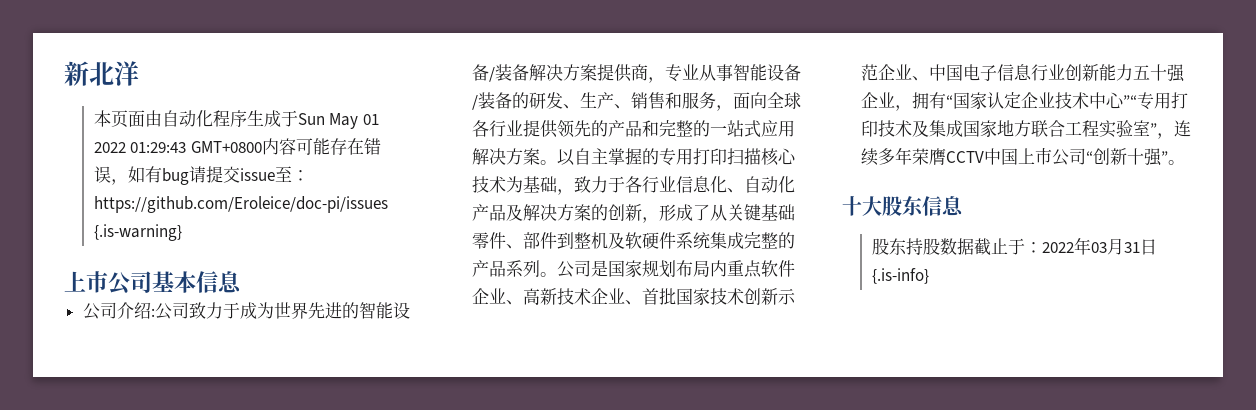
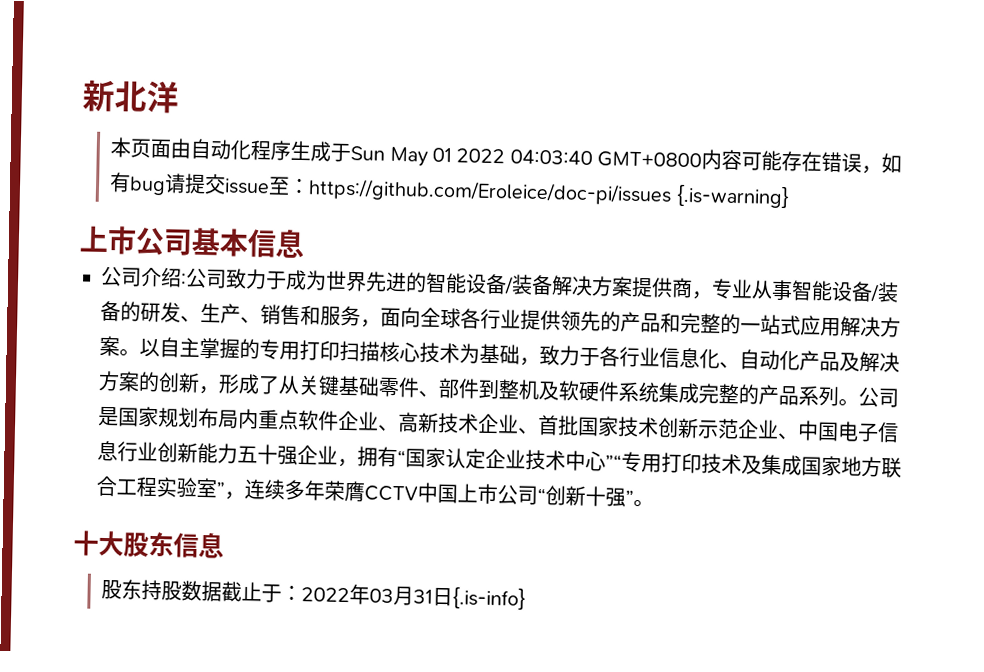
[130,142,187,153] 01:29:43 -> [509,149,593,166] 04:03:40

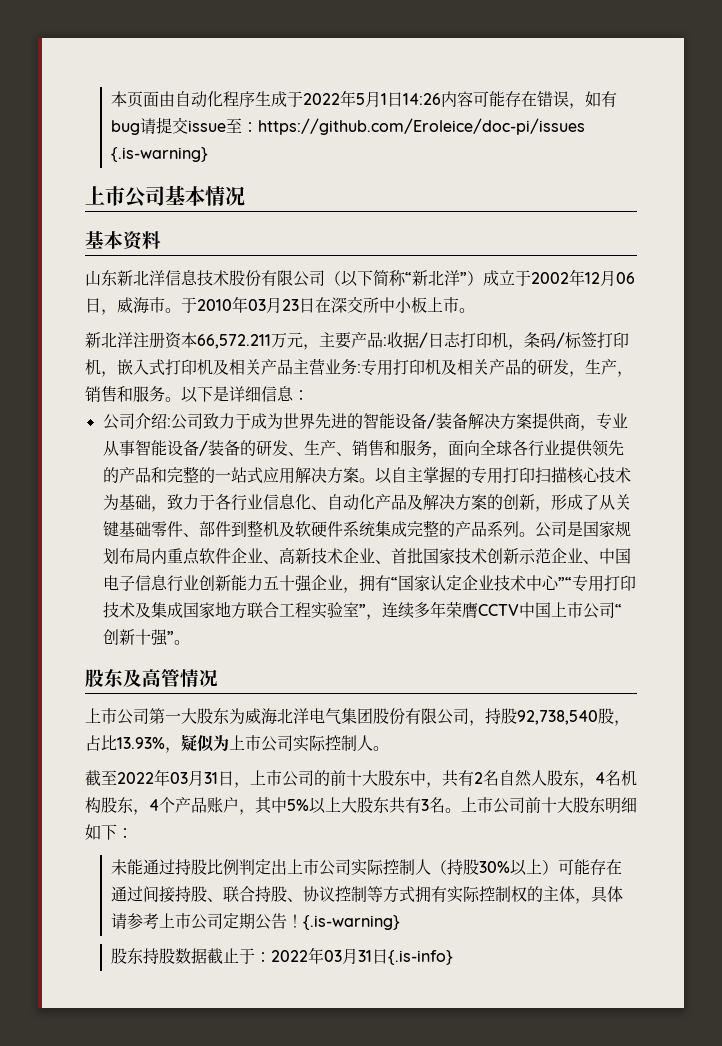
[82,79,180,114] 新北洋 // -> (111, 99) none
[350,146,703,169] Sun May 01 2022 04:03:40 GMT+0800 -> [303,90,442,107] 2022年5月1日14:26
[247,228,305,259] 信息 -> [205,186,245,206] [85,231,161,250] [85,269,635,287] [85,296,475,315] [85,332,629,350] [85,358,633,377] [85,386,309,403] 情况 // 基本资料 // 山东新北洋信息技术股份有限公司（以下简称“新北洋”）成立于2002年12月06日，威海市。于2010年03月23日在深交所中小板上市。 // 新北洋注册资本66,572.211万元，主要产品:收据/日志打印机，条码/标签打印机，嵌入式打印机及相关产品主营业务:专用打印机及相关产品的研发，生产，销售和服务。以下是详细信息：
[73,530,224,559] 十大股东信息 -> [85,669,218,687] [85,708,630,726] [85,734,389,753] [85,769,637,788] [85,797,637,815] [85,824,133,840] [111,859,623,876] [111,886,624,904] [111,913,401,930] 股东及高管情况 // 上市公司第一大股东为威海北洋电气集团股份有限公司，持股92,738,540股，占比13.93%，疑似为上市公司实际控制人。 // 截至2022年03月31日，上市公司的前十大股东中，共有2名自然人股东，4名机构股东，4个产品账户，其中5%以上大股东共有3名。上市公司前十大股东明细如下： // 未能通过持股比例判定出上市公司实际控制人（持股30%以上）可能存在通过间接持股、联合持股、协议控制等方式拥有实际控制权的主体，具体请参考上市公司定期公告！{.is-warning}

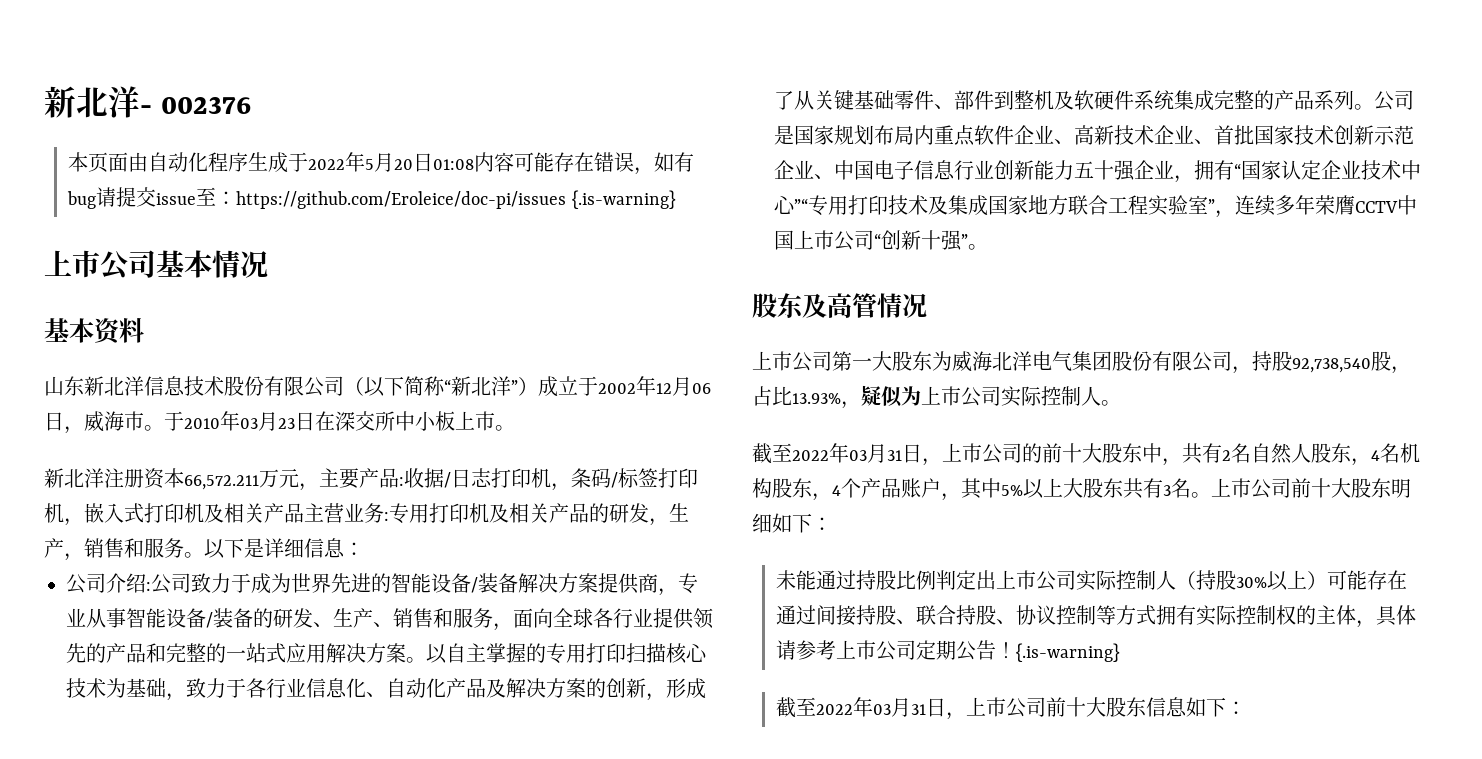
(111, 99) none -> [44,86,251,118] 新北洋- 002376 //
[381,92,442,107] 1日14:26 -> [394,153,475,172] 20日01:08
[111,947,454,965] 股东持股数据截止于：2022年03月31日{.is-info} -> [776,697,1247,720] 截至2022年03月31日，上市公司前十大股东信息如下：

